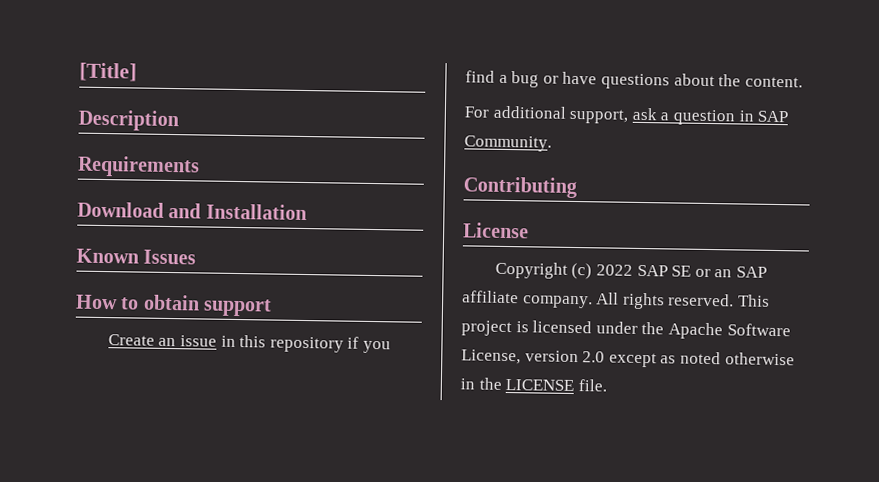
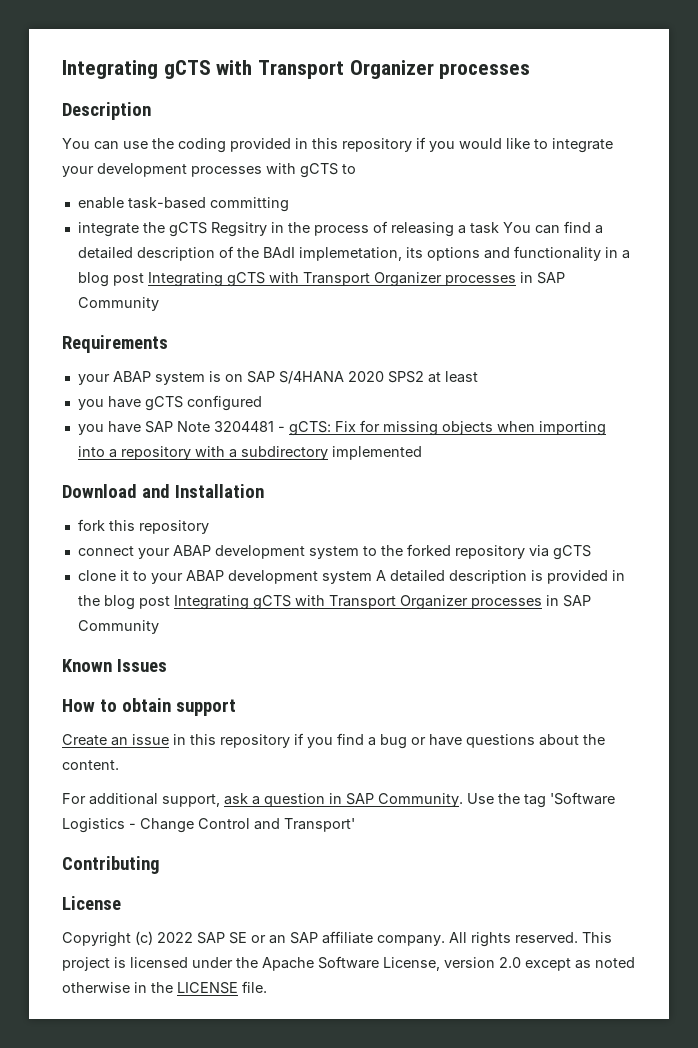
[79,62,137,82] [78,109,179,132] [77,155,200,178] [77,201,307,221] [Title] // Description // Requirements // Download and Installation -> [62,60,531,79] [62,102,151,120] [62,137,613,153] [62,163,356,178] [77,197,289,212] [77,221,603,237] [77,246,630,261] [77,272,565,287] [77,297,159,311] [62,335,168,353] [77,371,478,385] [77,395,262,411] [77,420,606,436] [77,446,422,460] [62,484,264,498] [77,519,209,534] [77,544,591,560] [77,570,625,584] [77,595,591,610] [77,620,159,634] Integrating gCTS with Transport Organizer processes // Description // You can use the coding provided in this repository if you would like to integrate your development processes with gCTS to // enable task-based committing // integrate the gCTS Regsitry in the process of releasing a task You can find a detailed description of the BAdI implemetation, its options and functionality in a blog post Integrating gCTS with Transport Organizer processes in SAP Community // Requirements // your ABAP system is on SAP S/4HANA 2020 SPS2 at least // you have gCTS configured // you have SAP Note 3204481 - gCTS: Fix for missing objects when importing into a repository with a subdirectory implemented // Download and Installation // fork this repository // connect your ABAP development system to the forked repository via gCTS // clone it to your ABAP development system A detailed description is provided in the blog post Integrating gCTS with Transport Organizer processes in SAP Community
(552, 143) none -> [467,792,615,808] [62,818,355,833] Use the tag 'Software Logistics - Change Control and Transport'

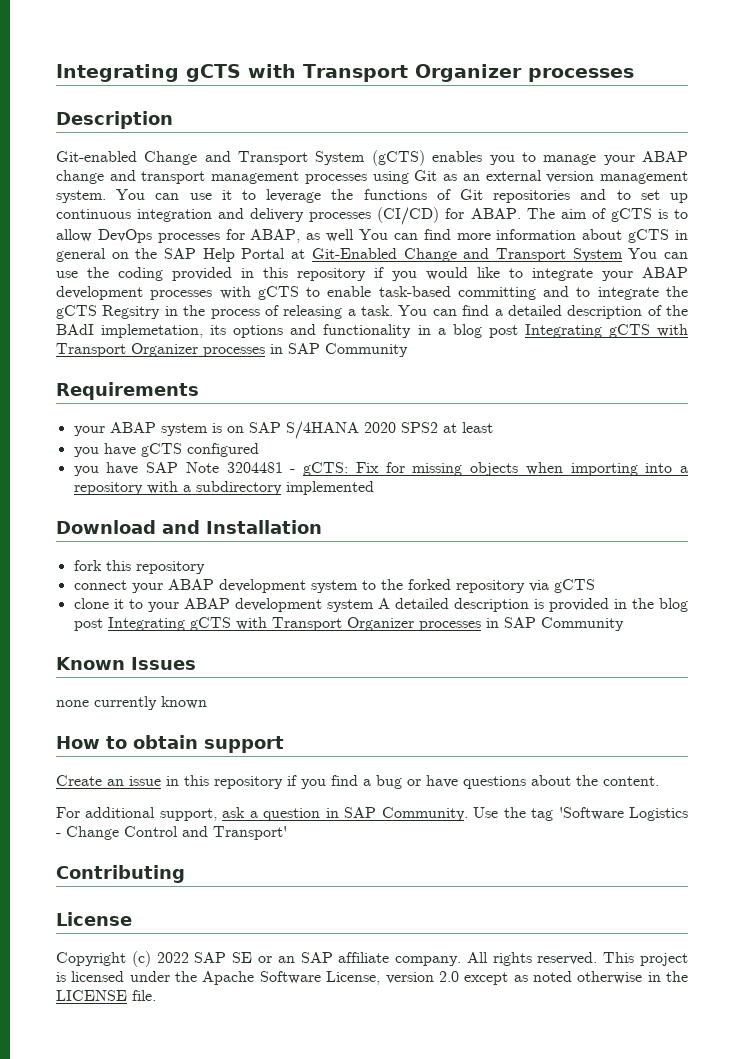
(151, 111) none -> [56,150,689,166] [56,170,689,184] [56,189,688,203] [56,207,689,225] [56,229,688,243] [56,248,623,262] Git-enabled Change and Transport System (gCTS) enables you to manage your ABAP change and transport management processes using Git as an external version management system. You can use it to leverage the functions of Git repositories and to set up continuous integration and delivery processes (CI/CD) for ABAP. The aim of gCTS is to allow DevOps processes for ABAP, as well You can find more information about gCTS in general on the SAP Help Portal at Git-Enabled Change and Transport System
(94, 171) none -> [642,267,688,278] ABAP
(356, 169) // -> (321, 292) none
(289, 204) // -> [543,286,591,297] and to
[469,222,499,234] task -> [361,305,393,316] task.
(167, 665) none -> [56,696,207,710] // none currently known

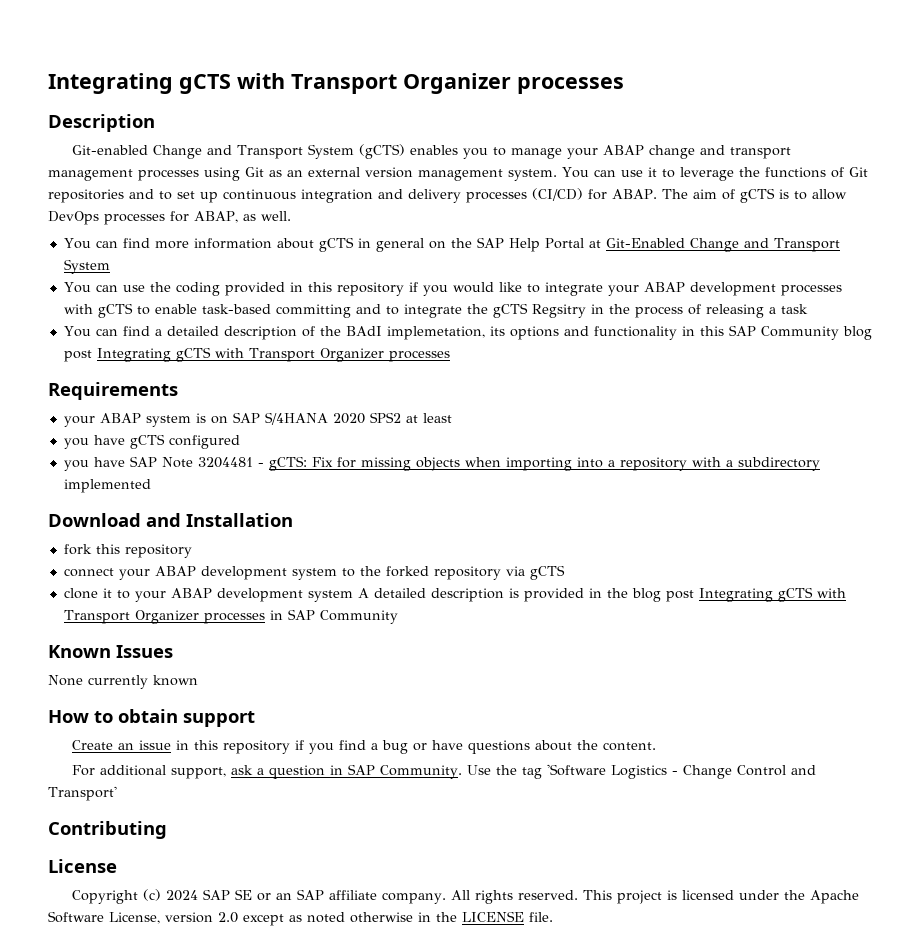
[326,229,355,242] well -> [260,211,291,221] well. //
(623, 255) none -> (110, 266) //
[361,305,393,316] task. -> [780,304,808,314] task //
[437,324,688,338] [56,343,408,357] a blog post Integrating gCTS with Transport Organizer processes in SAP Community -> [699,325,872,340] [63,347,450,362] this SAP Community blog post Integrating gCTS with Transport Organizer processes
[56,700,89,707] // none -> [48,675,83,686] // None
[156,952,189,963] 2022 -> [165,890,198,901] 2024

